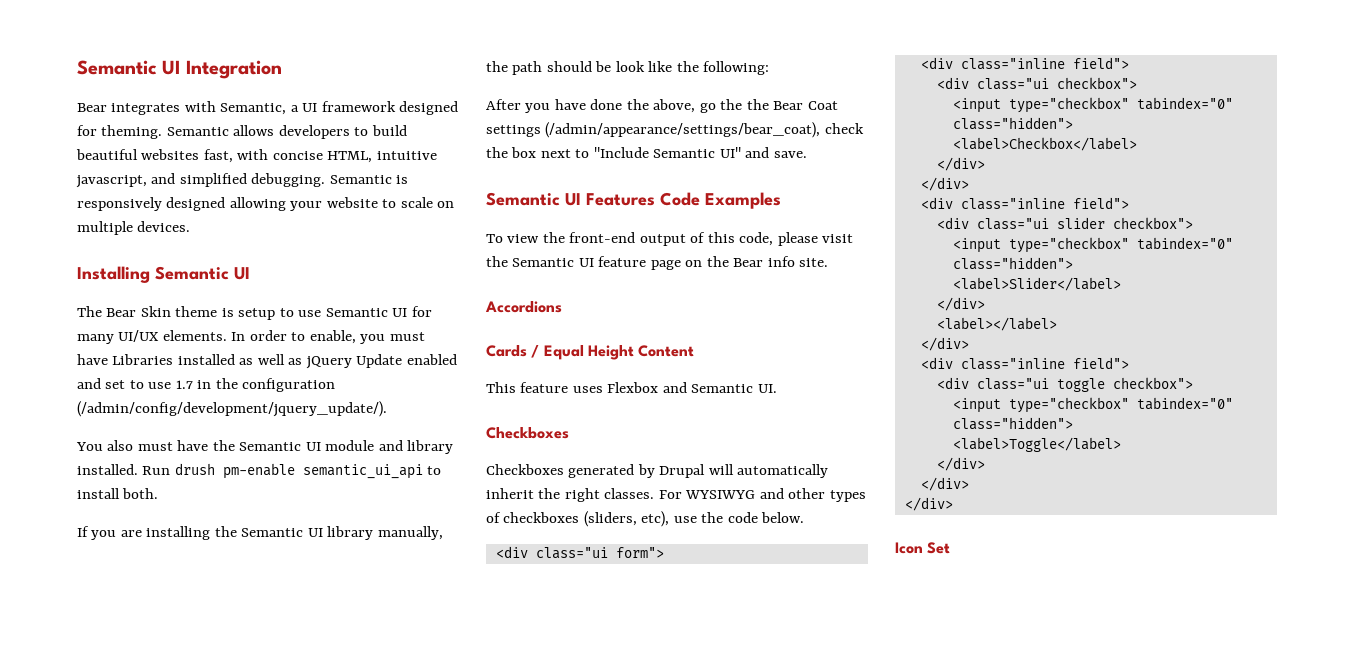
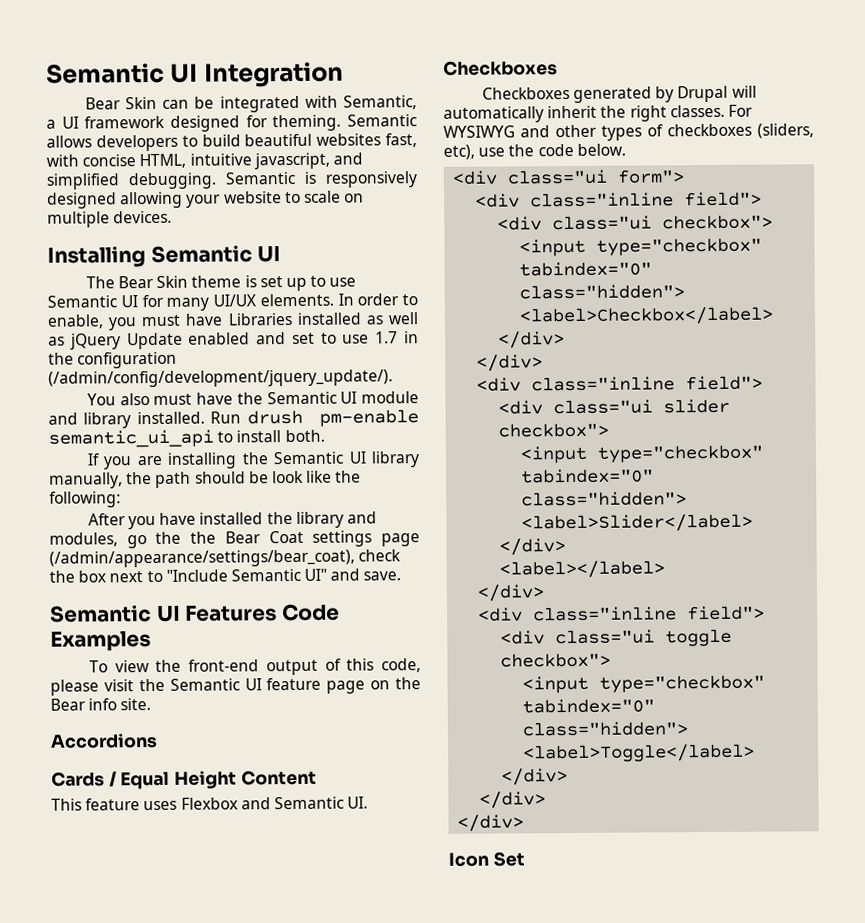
[111,103,181,115] integrates -> [125,95,300,113] Skin can be integrated
[238,308,276,320] setup -> [259,276,308,292] set up
[590,99,696,113] done the above, -> [199,511,378,528] [49,532,118,547] installed the library and modules,
(541, 131) none -> [381,533,420,547] page

